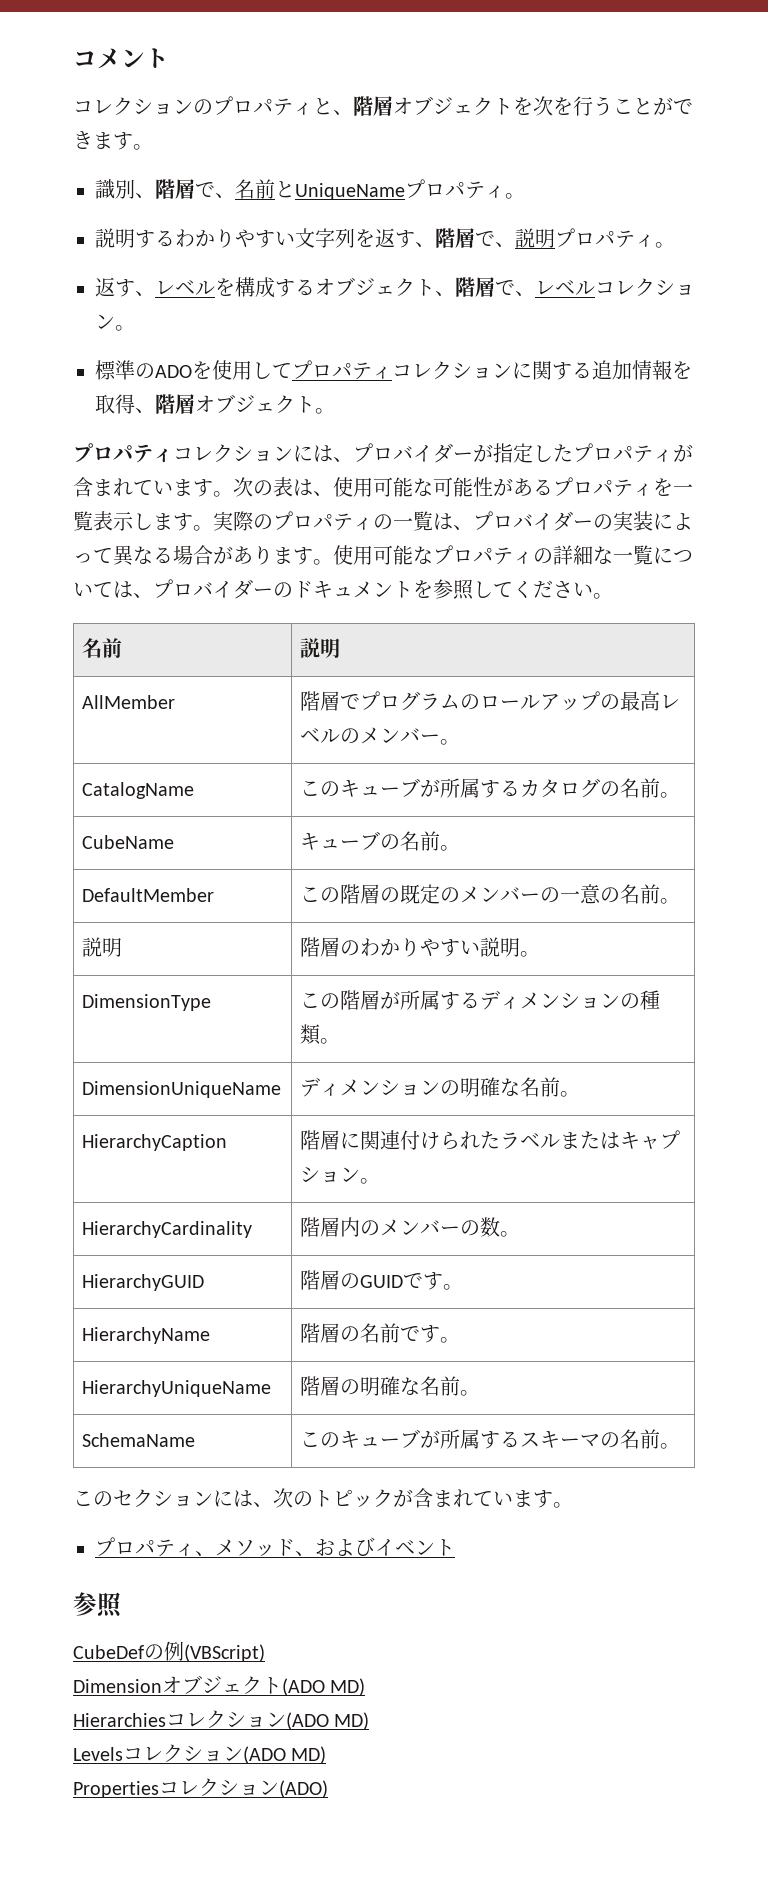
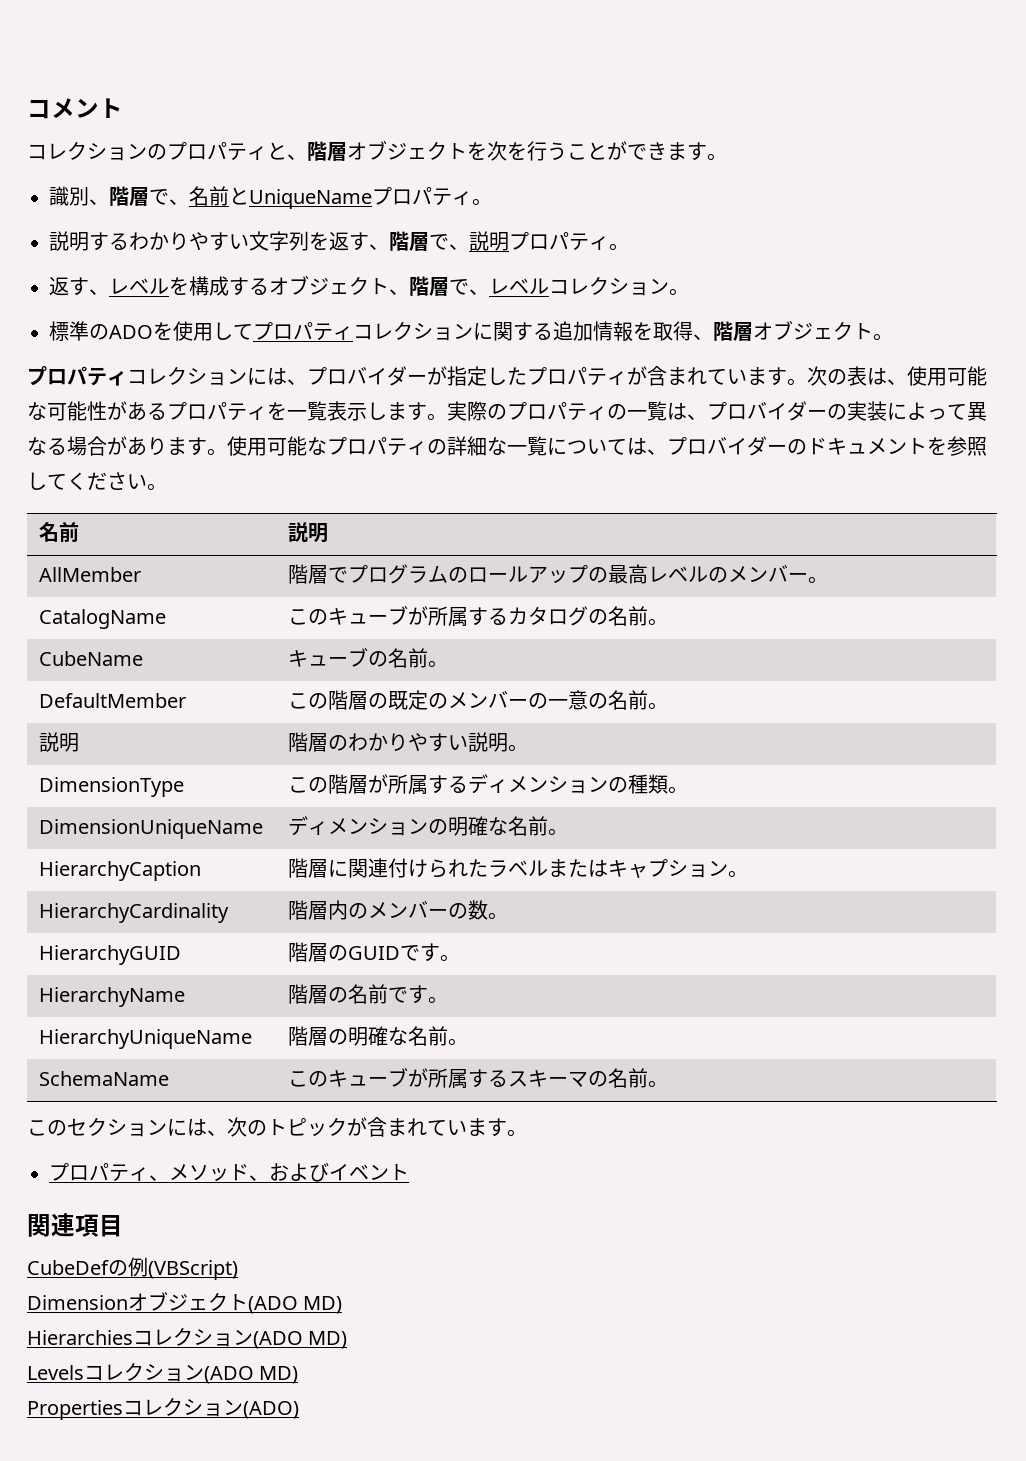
[73,1592,122,1618] 参照 -> [27,1213,123,1237] 関連項目

